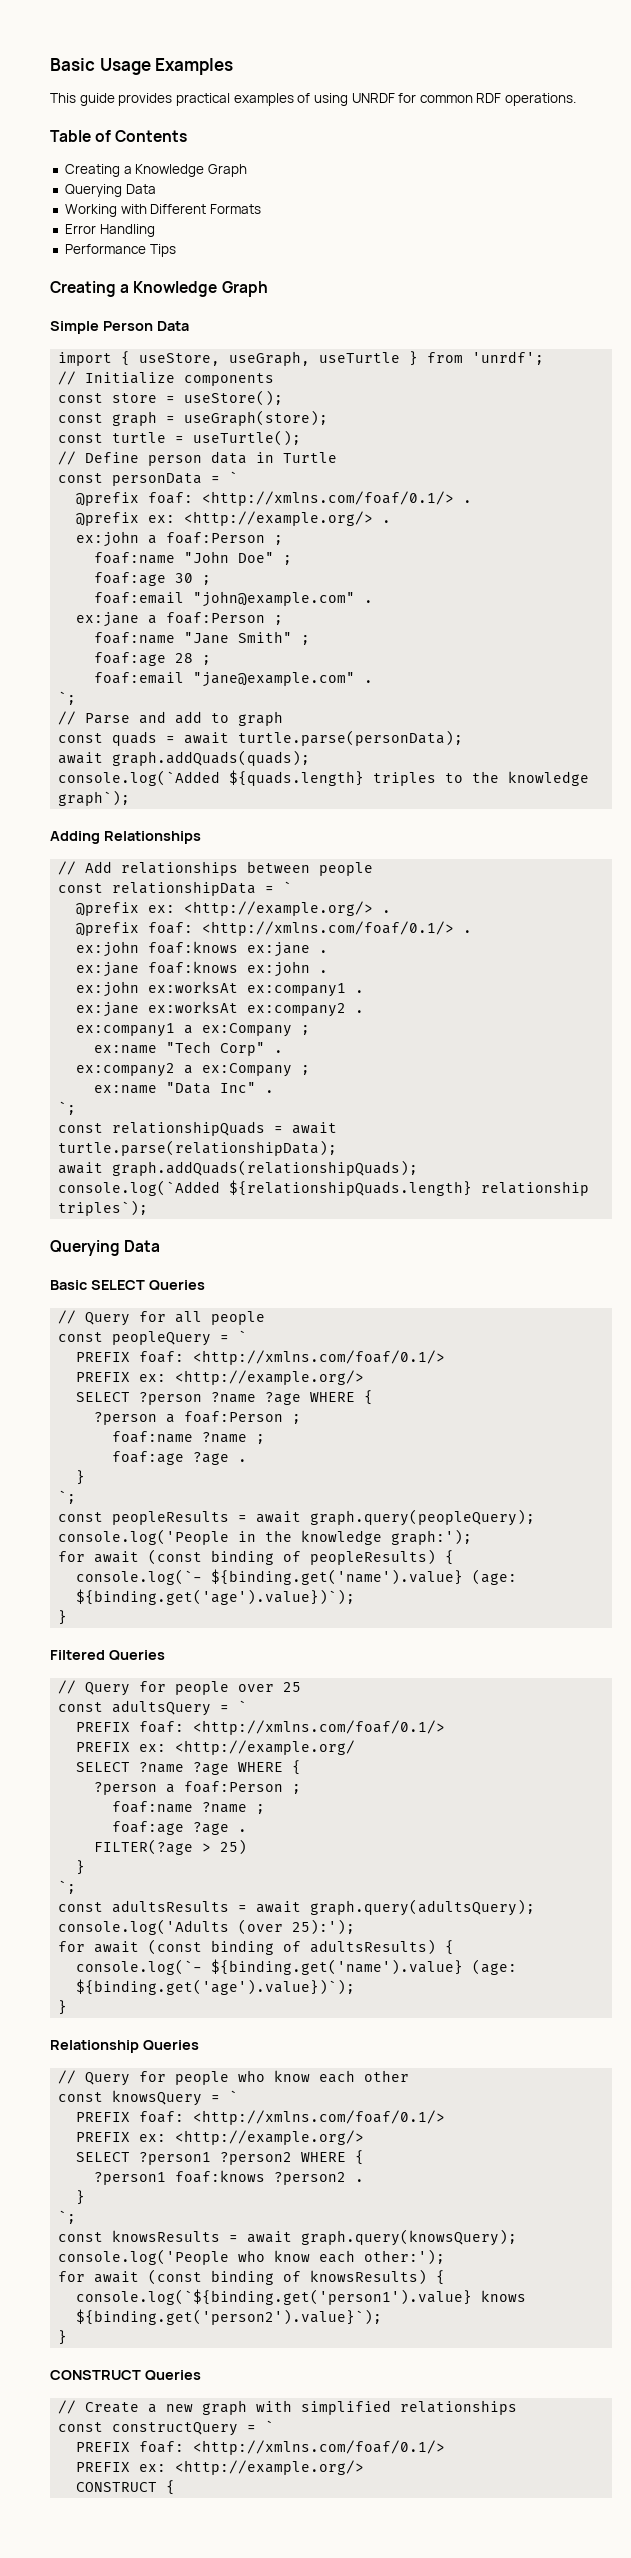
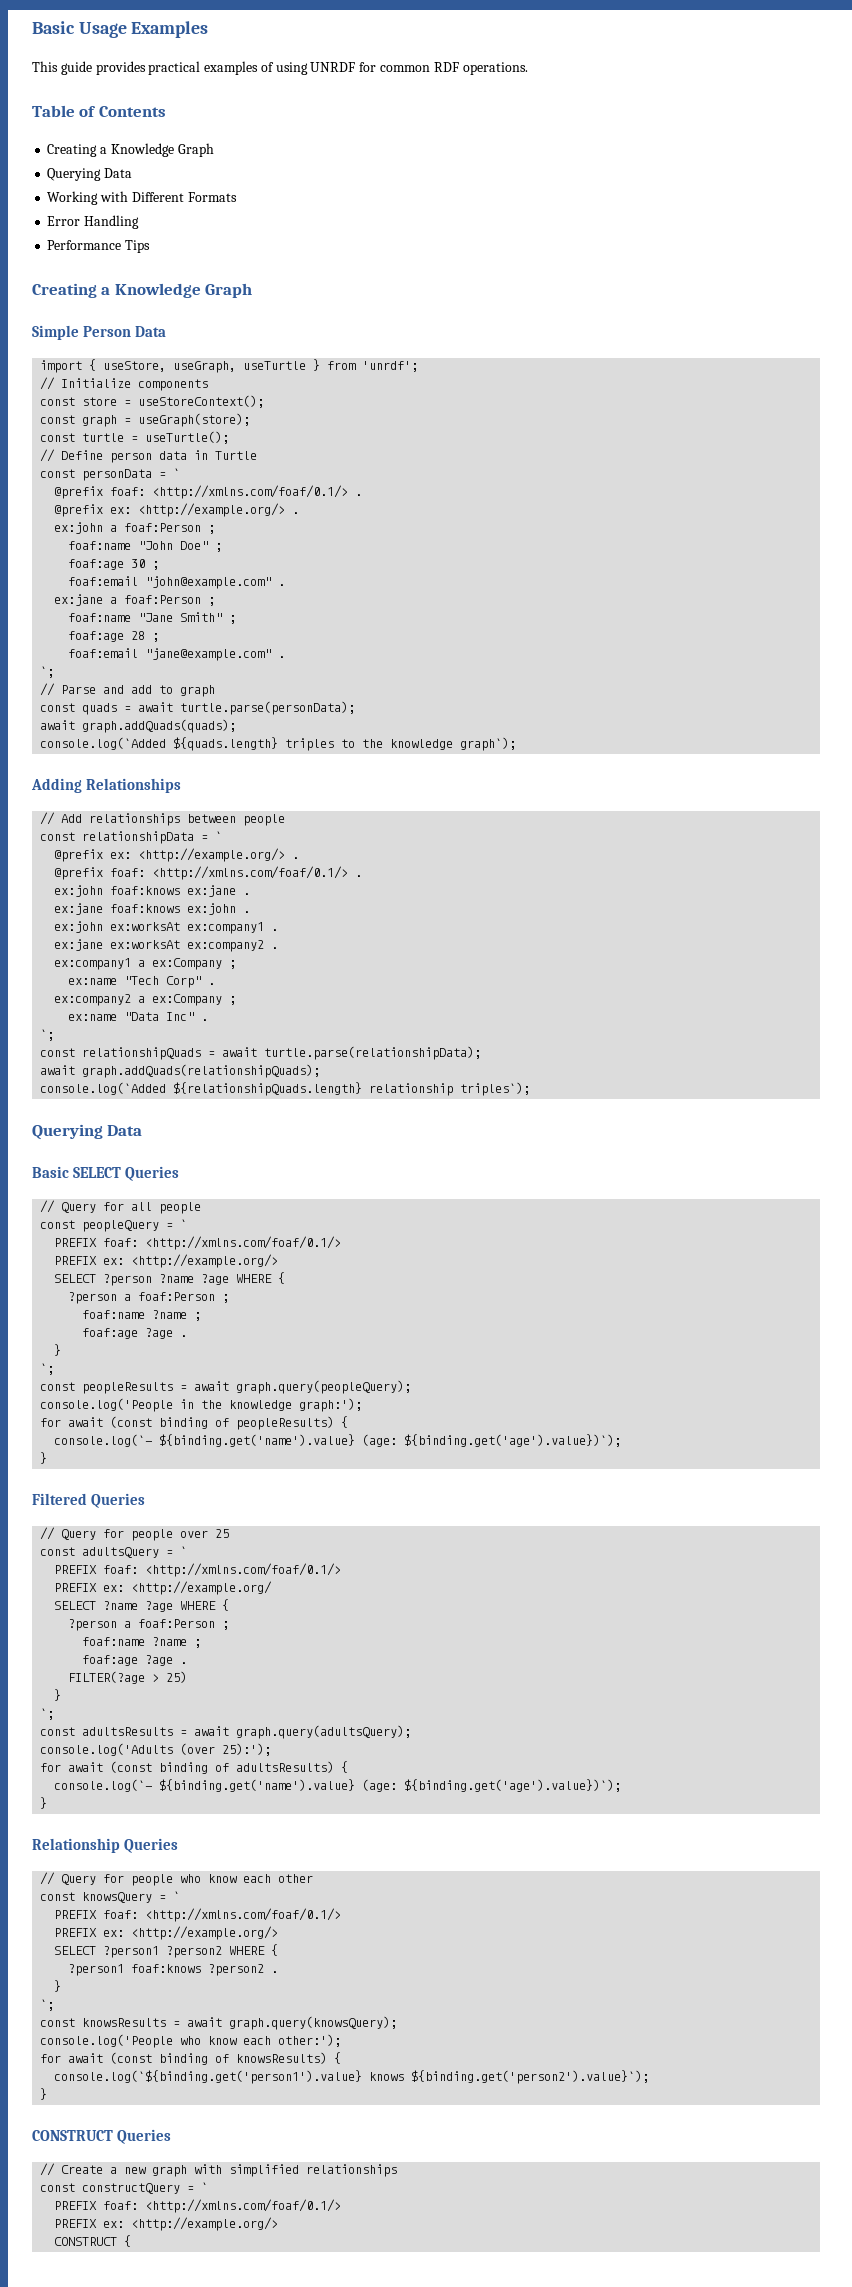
[184,390,284,406] useStore(); -> [138,395,265,408] useStoreContext();

